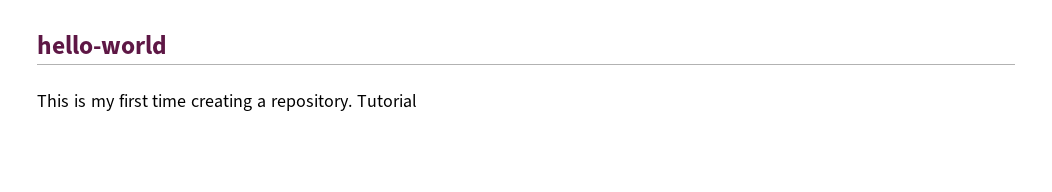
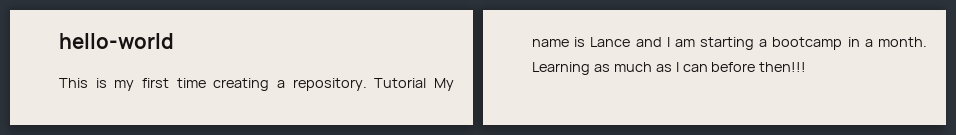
(417, 101) none -> [434,78,454,91] [532,37,927,50] [532,62,807,75] My name is Lance and I am starting a bootcamp in a month. Learning as much as I can before then!!!

